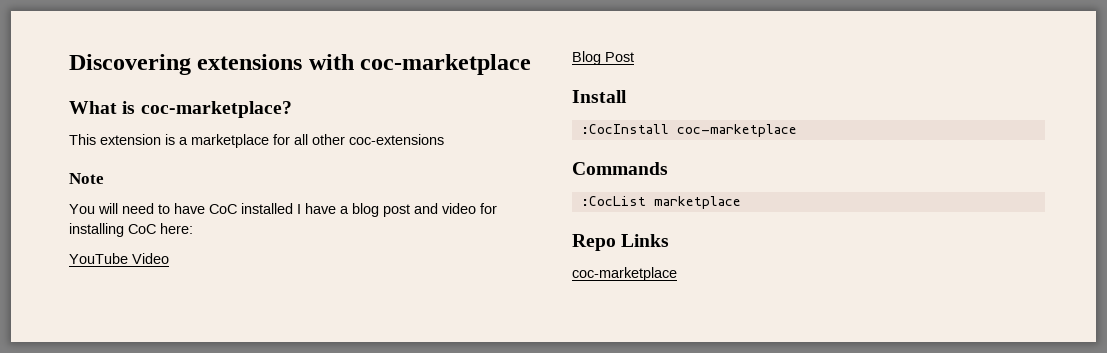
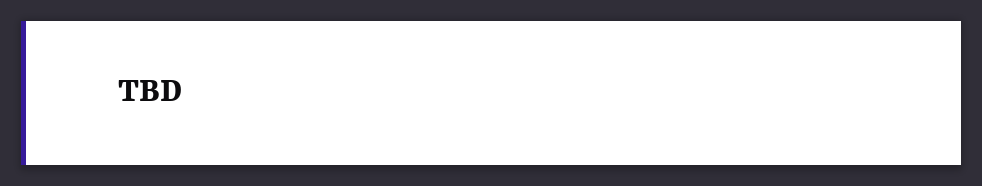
[69,54,532,75] [69,101,292,118] [69,134,444,148] [69,173,104,184] [69,203,497,217] [69,223,193,237] [69,253,169,264] [572,51,634,65] [572,90,627,103] [580,124,797,137] [572,162,668,175] [580,196,741,209] [572,234,670,251] [572,267,677,281] Discovering extensions with coc-marketplace // What is coc-marketplace? // This extension is a marketplace for all other coc-extensions // Note // You will need to have CoC installed I have a blog post and video for installing CoC here: // YouTube Video // Blog Post // Install // :CocInstall coc-marketplace // Commands // :CocList marketplace // Repo Links // coc-marketplace -> [118,80,182,101] TBD

